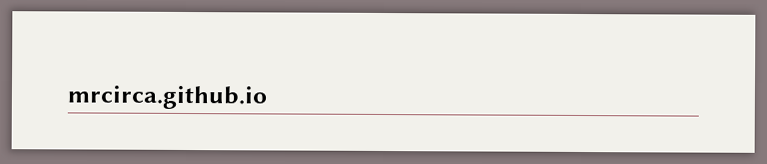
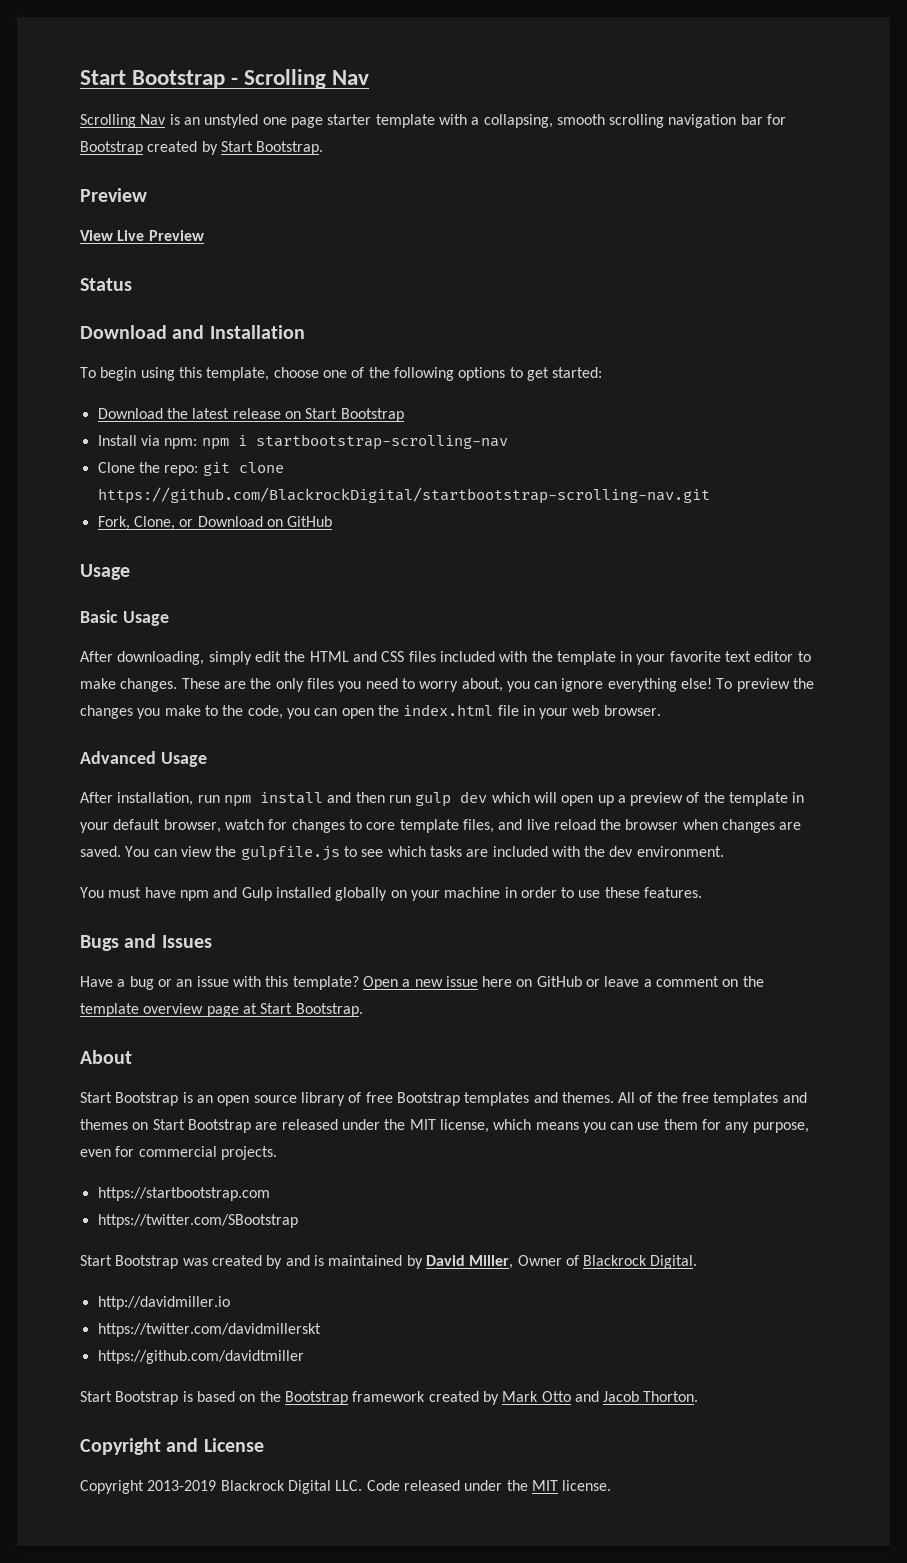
[67,85,267,110] mrcirca.github.io -> [80,69,370,89] [80,114,787,128] [80,141,324,155] [80,188,147,202] [80,230,204,241] [80,278,132,291] [80,325,305,339] [80,367,603,381] [97,408,404,422] [97,434,508,450] [97,462,284,476] [97,487,710,504] [97,516,333,530] [80,564,130,580] [80,610,169,626] [80,651,811,665] [80,678,815,692] [80,704,661,719] [80,751,207,767] [80,791,805,807] [80,819,802,833] [80,846,724,861] [80,887,703,901] [80,934,212,951] [80,976,764,990] [80,1003,363,1017] [80,1050,132,1064] [80,1092,807,1106] [80,1119,809,1133] [80,1146,277,1160] [97,1187,270,1201] [97,1214,298,1228] [80,1255,698,1269] [97,1296,230,1310] [97,1323,321,1337] [97,1350,304,1364] [80,1391,699,1405] [80,1438,264,1455] [80,1480,612,1494] Start Bootstrap - Scrolling Nav // Scrolling Nav is an unstyled one page starter template with a collapsing, smooth scrolling navigation bar for Bootstrap created by Start Bootstrap. // Preview // View Live Preview // Status // Download and Installation // To begin using this template, choose one of the following options to get started: // Download the latest release on Start Bootstrap // Install via npm: npm i startbootstrap-scrolling-nav // Clone the repo: git clone https://github.com/BlackrockDigital/startbootstrap-scrolling-nav.git // Fork, Clone, or Download on GitHub // Usage // Basic Usage // After downloading, simply edit the HTML and CSS files included with the template in your favorite text editor to make changes. These are the only files you need to worry about, you can ignore everything else! To preview the changes you make to the code, you can open the index.html file in your web browser. // Advanced Usage // After installation, run npm install and then run gulp dev which will open up a preview of the template in your default browser, watch for changes to core template files, and live reload the browser when changes are saved. You can view the gulpfile.js to see which tasks are included with the dev environment. // You must have npm and Gulp installed globally on your machine in order to use these features. // Bugs and Issues // Have a bug or an issue with this template? Open a new issue here on GitHub or leave a comment on the template overview page at Start Bootstrap. // About // Start Bootstrap is an open source library of free Bootstrap templates and themes. All of the free templates and themes on Start Bootstrap are released under the MIT license, which means you can use them for any purpose, even for commercial projects. // https://startbootstrap.com // https://twitter.com/SBootstrap // Start Bootstrap was created by and is maintained by David Miller, Owner of Blackrock Digital. // http://davidmiller.io // https://twitter.com/davidmillerskt // https://github.com/davidtmiller // Start Bootstrap is based on the Bootstrap framework created by Mark Otto and Jacob Thorton. // Copyright and License // Copyright 2013-2019 Blackrock Digital LLC. Code released under the MIT license.

